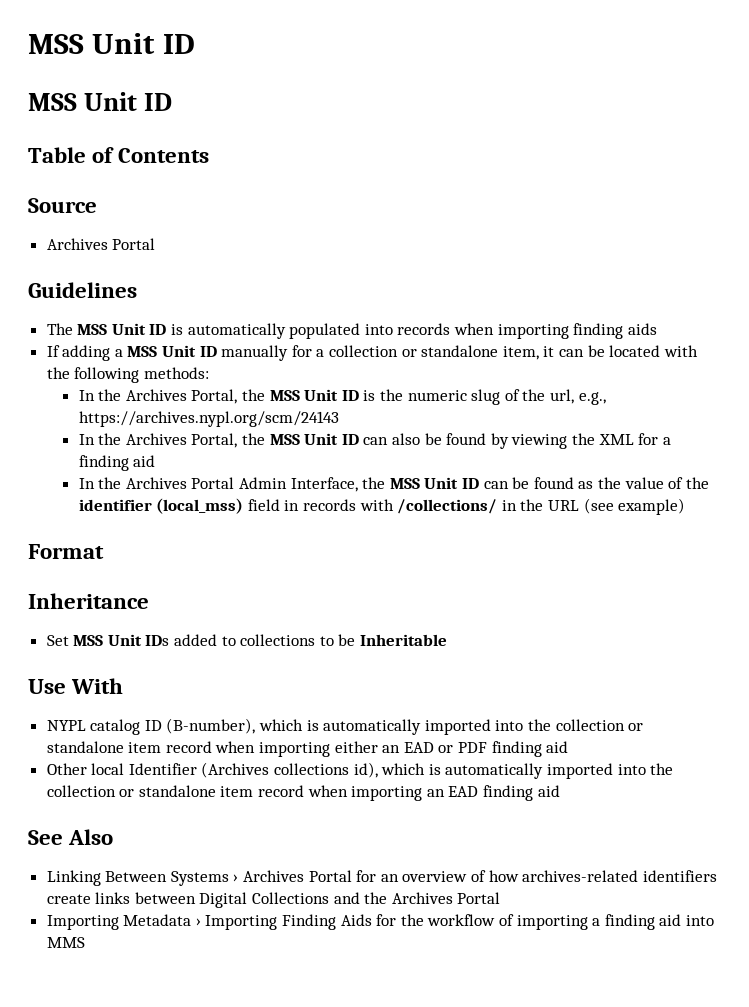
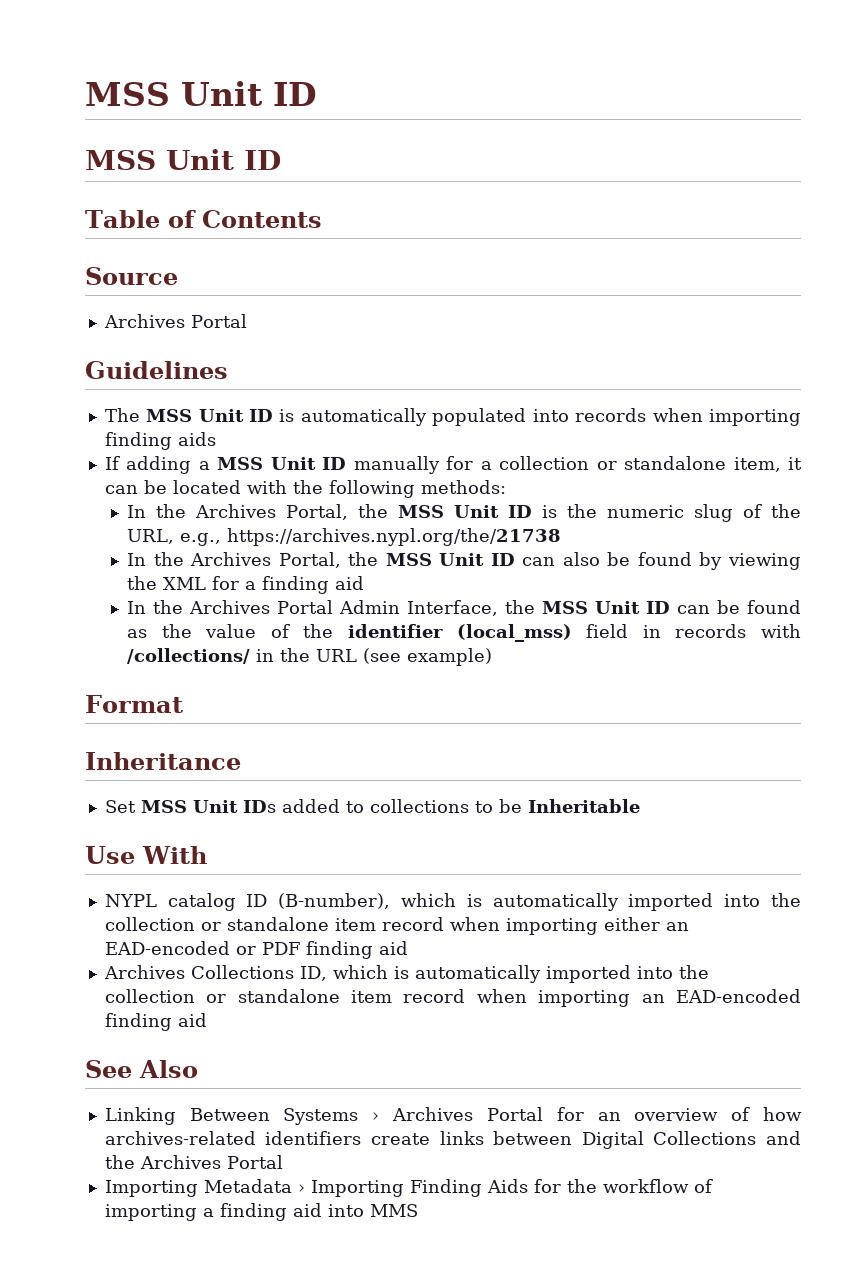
[549,389,606,405] [78,411,339,427] url, e.g., https://archives.nypl.org/scm/24143 -> [126,528,561,546] URL, e.g., https://archives.nypl.org/the/21738
[403,742,434,753] EAD -> [104,941,230,955] EAD-encoded
[46,762,378,778] Other local Identifier (Archives collections id), -> [103,965,327,981] Archives Collections ID,
[448,786,479,797] EAD -> [675,989,801,1003] EAD-encoded

